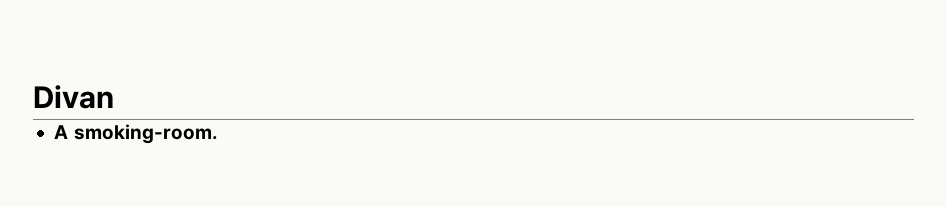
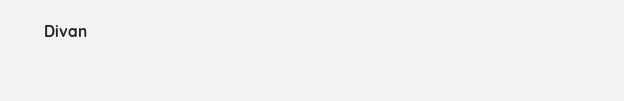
[54,124,218,144] // A smoking-room. -> (87, 31) none

